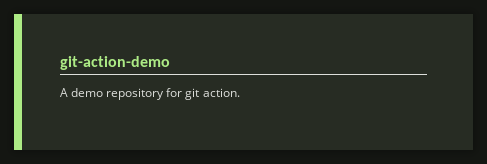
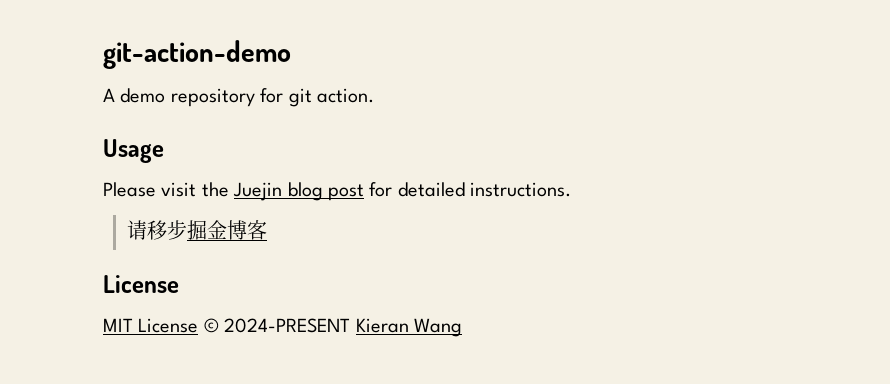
(240, 92) none -> [103,139,164,163] [103,182,572,201] [126,220,267,240] [103,275,179,293] [103,318,462,337] // Usage // Please visit the Juejin blog post for detailed instructions. // 请移步掘金博客 // License // MIT License © 2024-PRESENT Kieran Wang

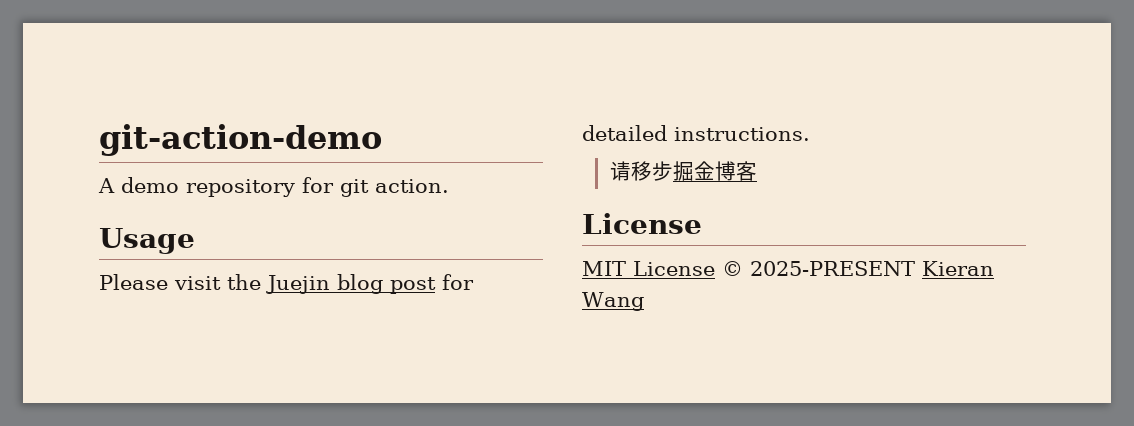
[224,318,351,333] 2024-PRESENT -> [750,261,915,276] 2025-PRESENT

